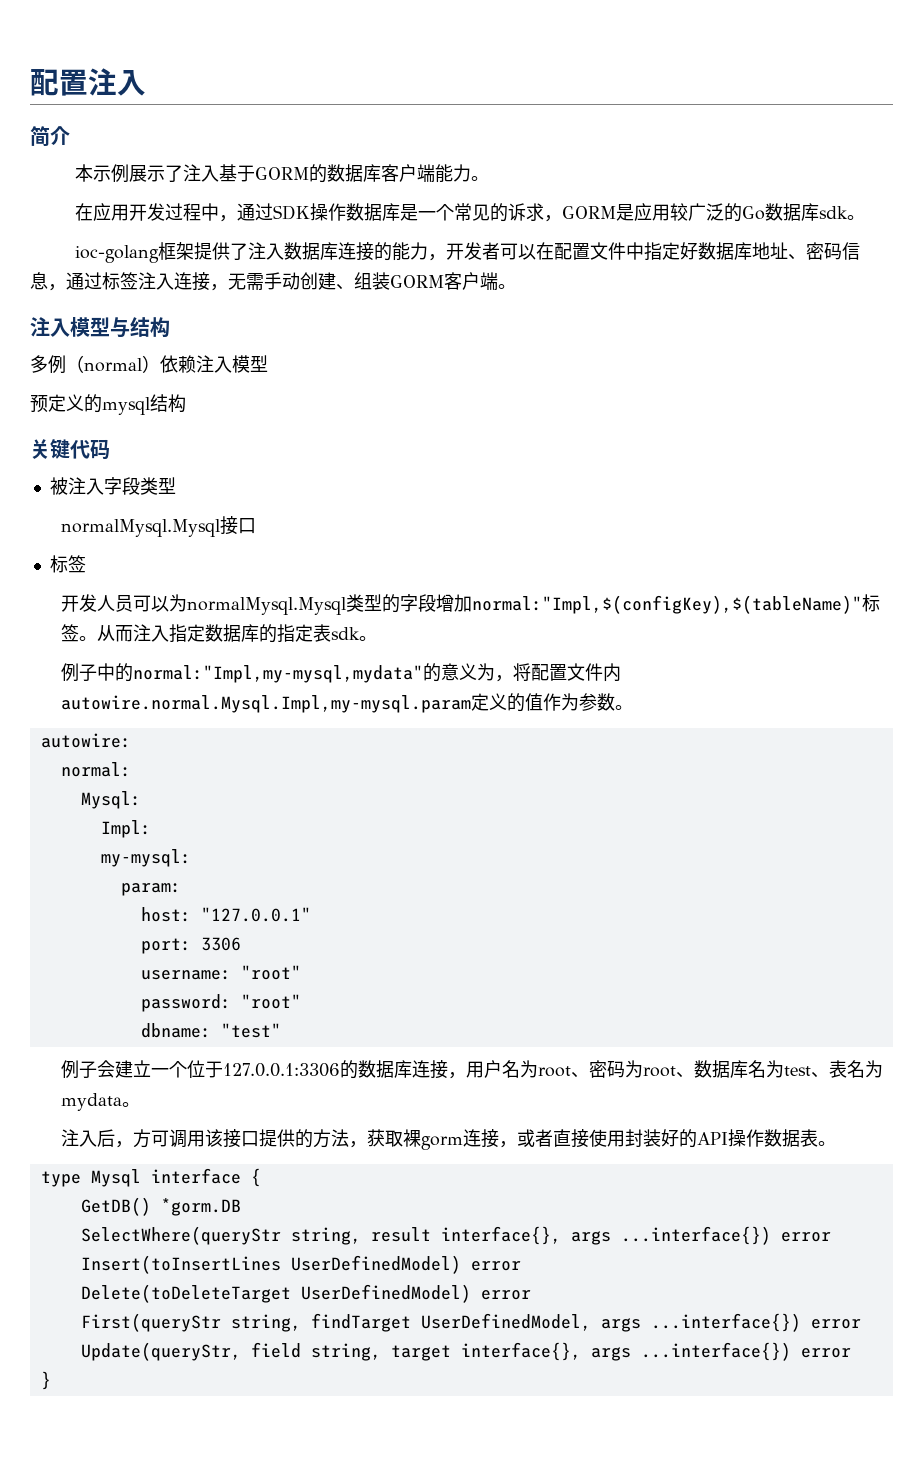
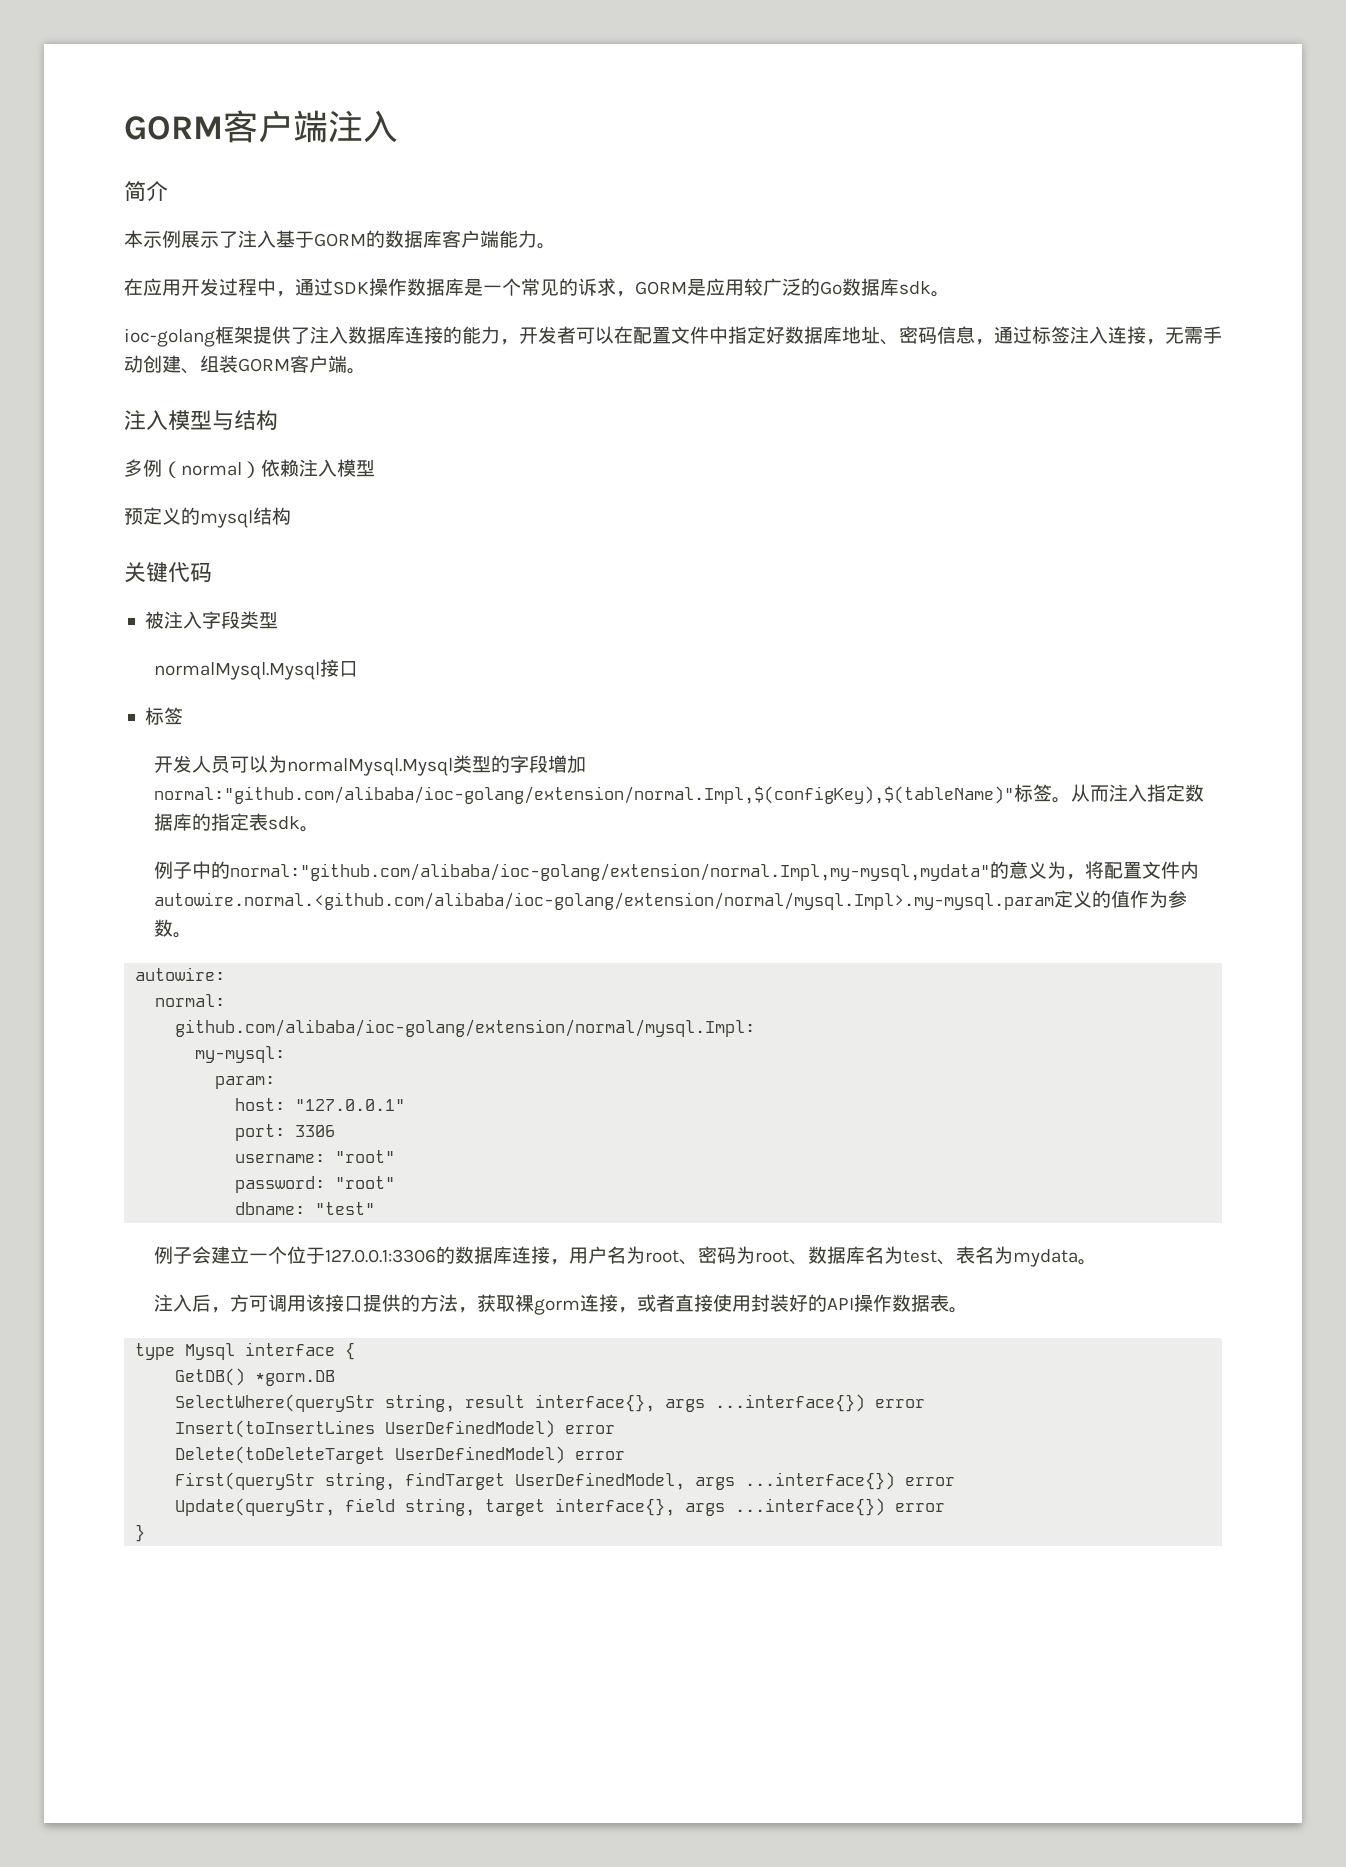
[30,69,88,96] 配置 -> [124,110,328,143] GORM客户端
[472,595,863,614] normal:"Impl,$(configKey),$(tableName)" -> [154,786,1015,804] normal:"github.com/alibaba/ioc-golang/extension/normal.Impl,$(configKey),$(tableName)"
[133,665,424,683] normal:"Impl,my-mysql,mydata" -> [230,863,991,881] normal:"github.com/alibaba/ioc-golang/extension/normal.Impl,my-mysql,mydata"
[61,695,472,713] autowire.normal.Mysql.Impl,my-mysql.param -> [154,892,1055,910] autowire.normal.<github.com/alibaba/ioc-golang/extension/normal/mysql.Impl>.my-mysql.param
[80,791,141,809] [100,820,151,838] Mysql: // Impl: -> [175,1019,756,1037] github.com/alibaba/ioc-golang/extension/normal/mysql.Impl:

